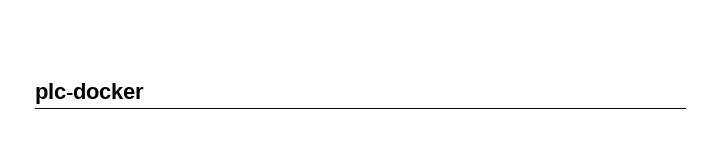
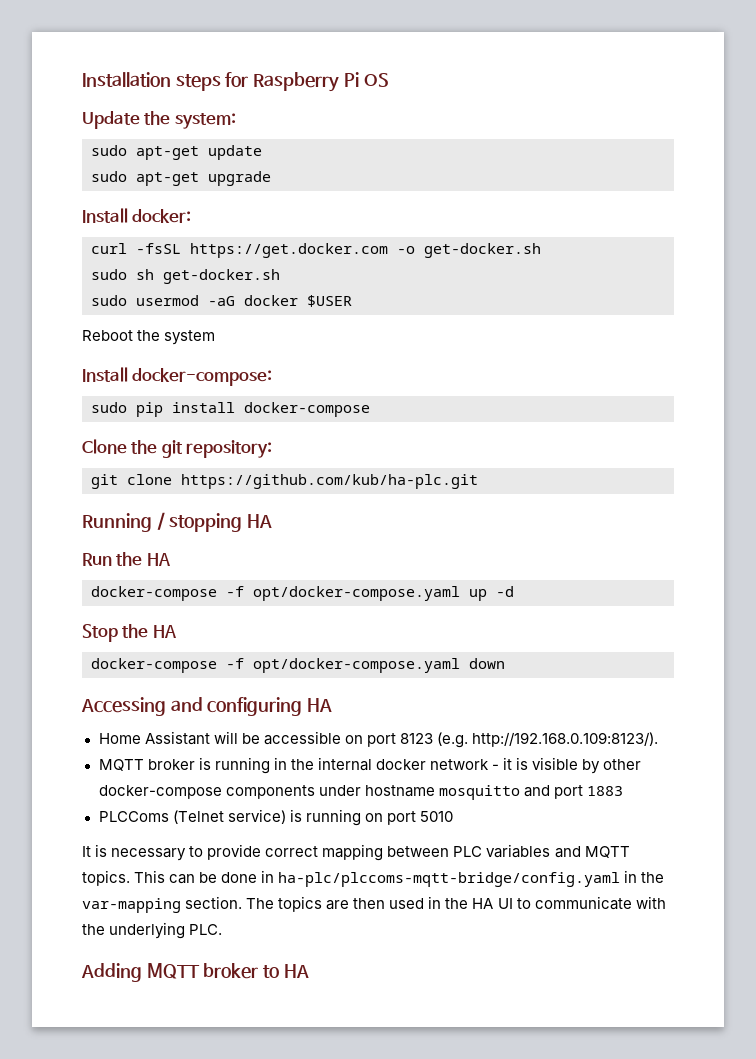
[35,83,144,104] plc-docker -> [82,72,389,92] [82,111,236,129] [91,145,262,160] [91,171,271,186] [82,208,192,223] [91,243,541,258] [91,269,280,284] [91,295,352,307] [82,330,216,345] [82,367,273,386] [91,402,370,417] [82,439,273,458] [91,474,478,489] [82,512,273,532] [82,552,170,566] [91,586,514,601] [82,624,176,642] [91,658,505,673] [81,697,333,716] [98,731,658,748] [98,757,642,774] [98,785,623,800] [98,809,453,826] [82,844,630,861] [82,870,665,887] [82,896,666,913] [82,922,223,939] [81,963,309,982] Installation steps for Raspberry Pi OS // Update the system: // sudo apt-get update // sudo apt-get upgrade // Install docker: // curl -fsSL https://get.docker.com -o get-docker.sh // sudo sh get-docker.sh // sudo usermod -aG docker $USER // Reboot the system // Install docker-compose: // sudo pip install docker-compose // Clone the git repository: // git clone https://github.com/kub/ha-plc.git // Running / stopping HA // Run the HA // docker-compose -f opt/docker-compose.yaml up -d // Stop the HA // docker-compose -f opt/docker-compose.yaml down // Accessing and configuring HA // Home Assistant will be accessible on port 8123 (e.g. http://192.168.0.109:8123/). // MQTT broker is running in the internal docker network - it is visible by other docker-compose components under hostname mosquitto and port 1883 // PLCComs (Telnet service) is running on port 5010 // It is necessary to provide correct mapping between PLC variables and MQTT topics. This can be done in ha-plc/plccoms-mqtt-bridge/config.yaml in the var-mapping section. The topics are then used in the HA UI to communicate with the underlying PLC. // Adding MQTT broker to HA

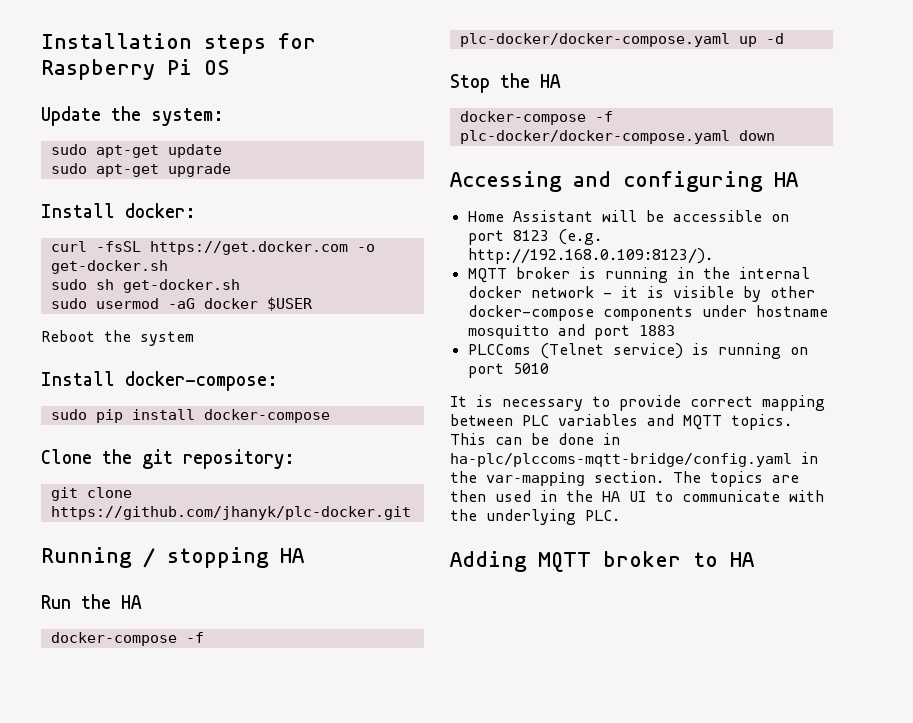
[181,474,478,489] https://github.com/kub/ha-plc.git -> [50,506,411,520] https://github.com/jhanyk/plc-docker.git
[253,586,460,601] opt/docker-compose.yaml -> [459,33,730,47] plc-docker/docker-compose.yaml
[253,658,460,673] opt/docker-compose.yaml -> [459,130,730,144] plc-docker/docker-compose.yaml

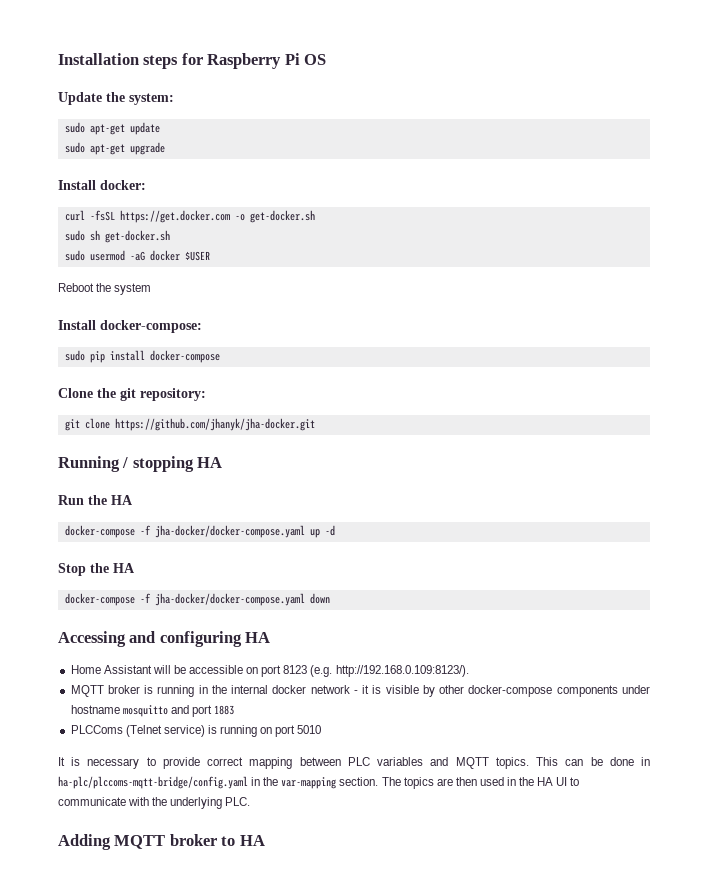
[50,506,411,520] https://github.com/jhanyk/plc-docker.git -> [114,418,315,431] https://github.com/jhanyk/jha-docker.git
[459,33,730,47] plc-docker/docker-compose.yaml -> [154,525,305,538] jha-docker/docker-compose.yaml
[459,130,730,144] plc-docker/docker-compose.yaml -> [154,593,305,606] jha-docker/docker-compose.yaml

